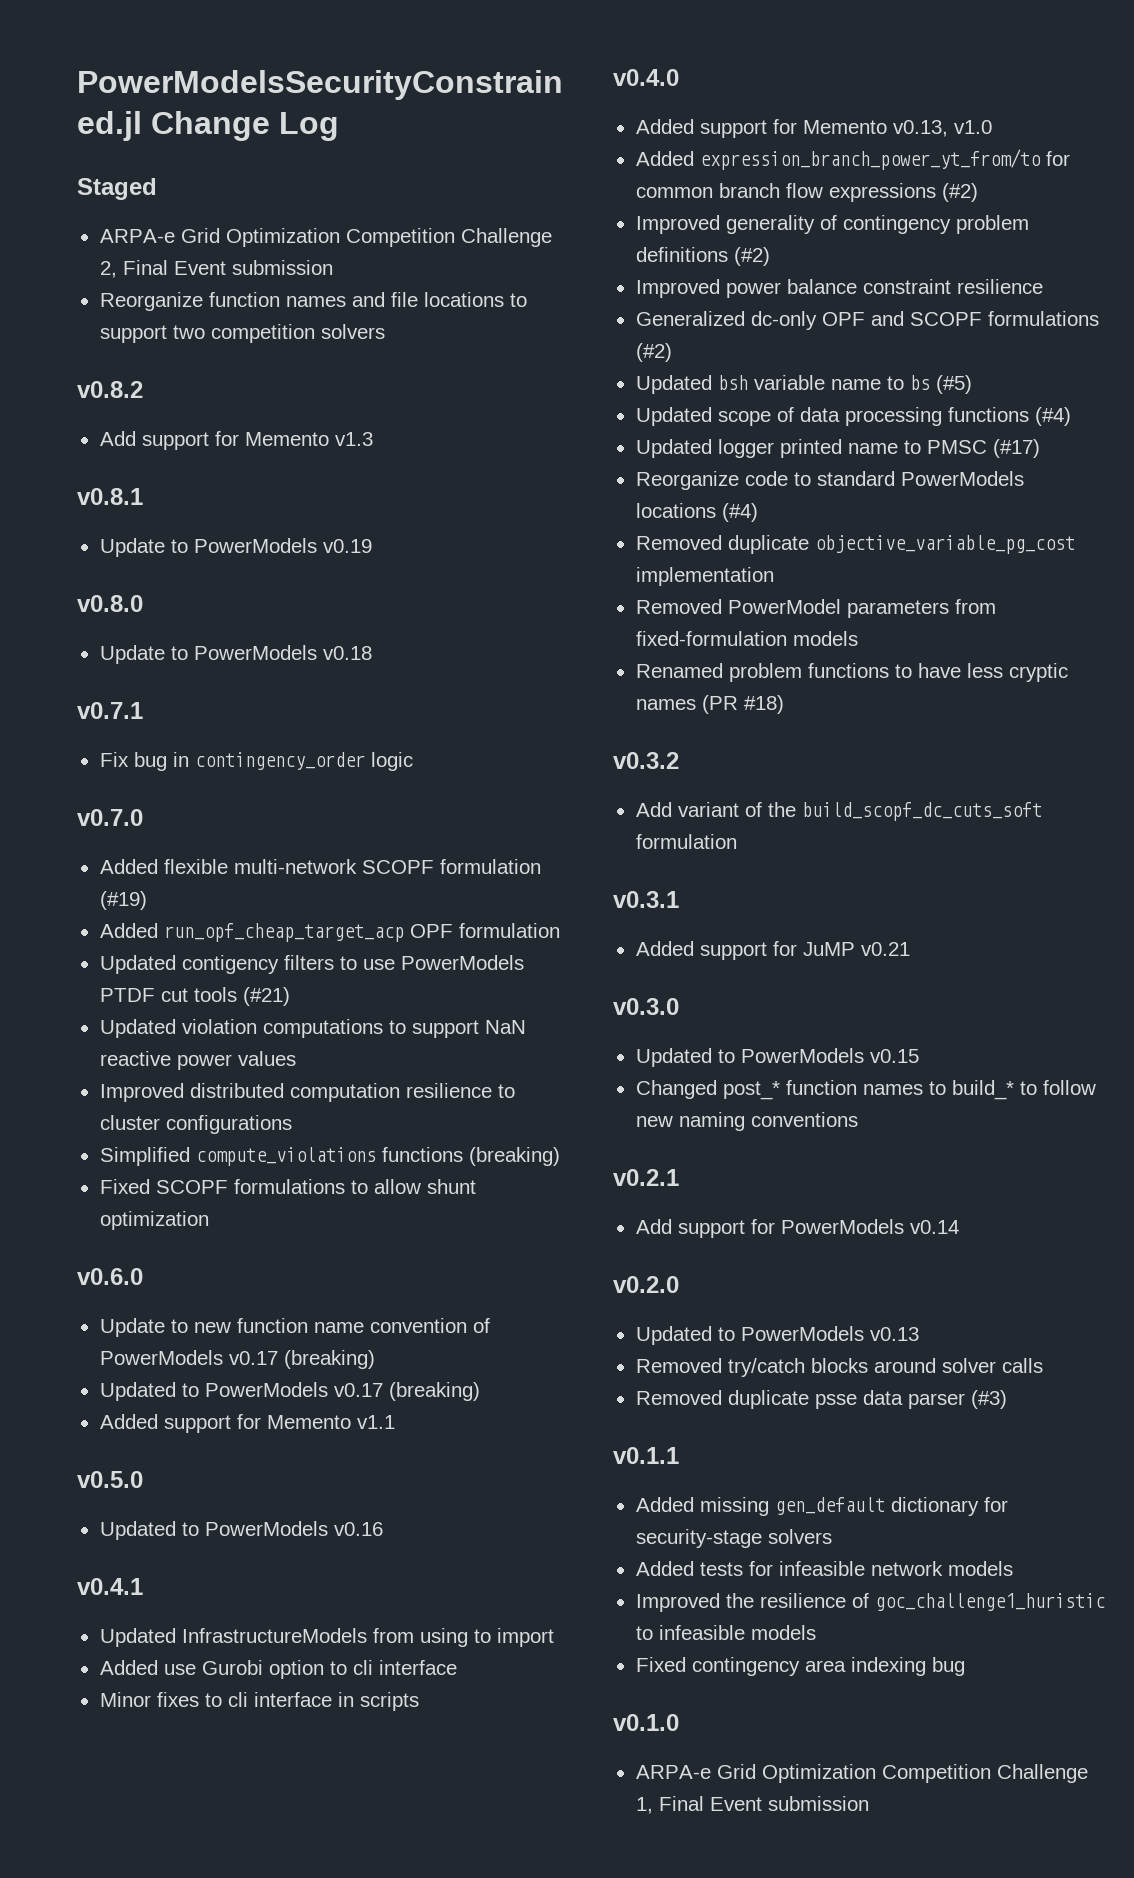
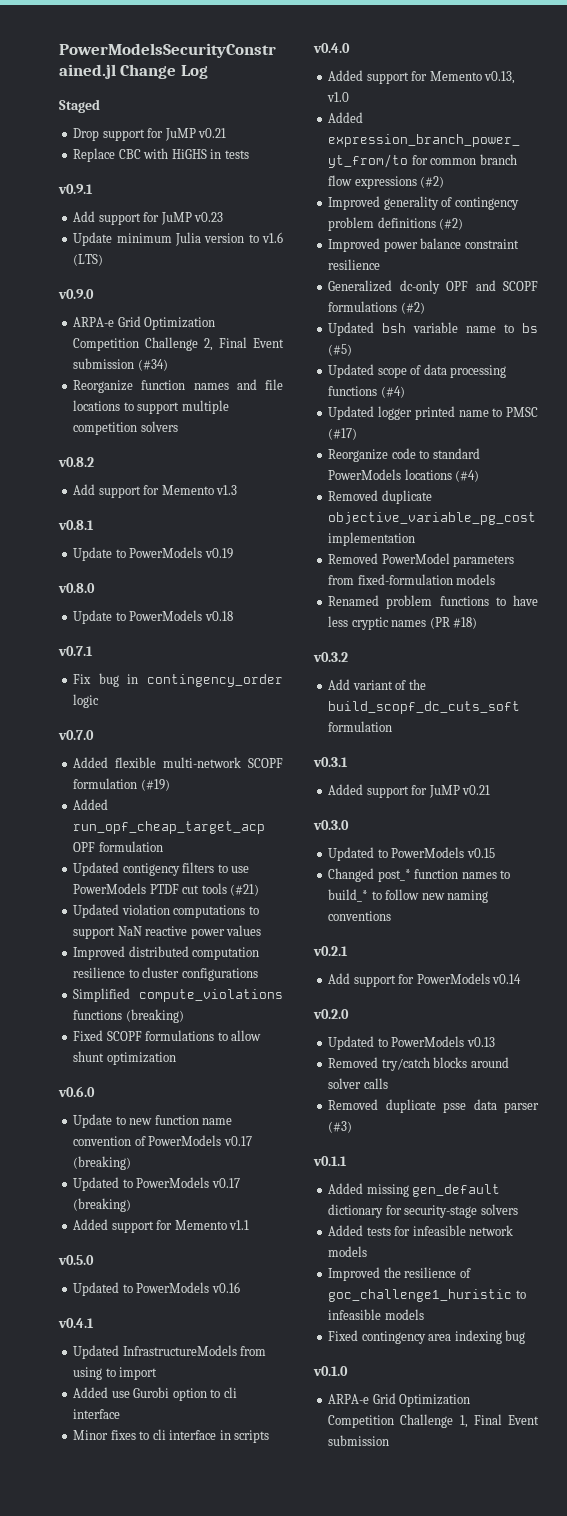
(157, 189) none -> [73,128,227,141] [73,148,249,162] [58,184,93,194] [73,211,224,225] [73,232,283,246] [73,254,104,266] [58,289,94,299] // Drop support for JuMP v0.21 // Replace CBC with HiGHS in tests // v0.9.1 // Add support for JuMP v0.23 // Update minimum Julia version to v1.6 (LTS) // v0.9.0
(333, 267) none -> [137,359,168,371] (#34)
[172,325,205,339] two -> [181,400,229,414] multiple

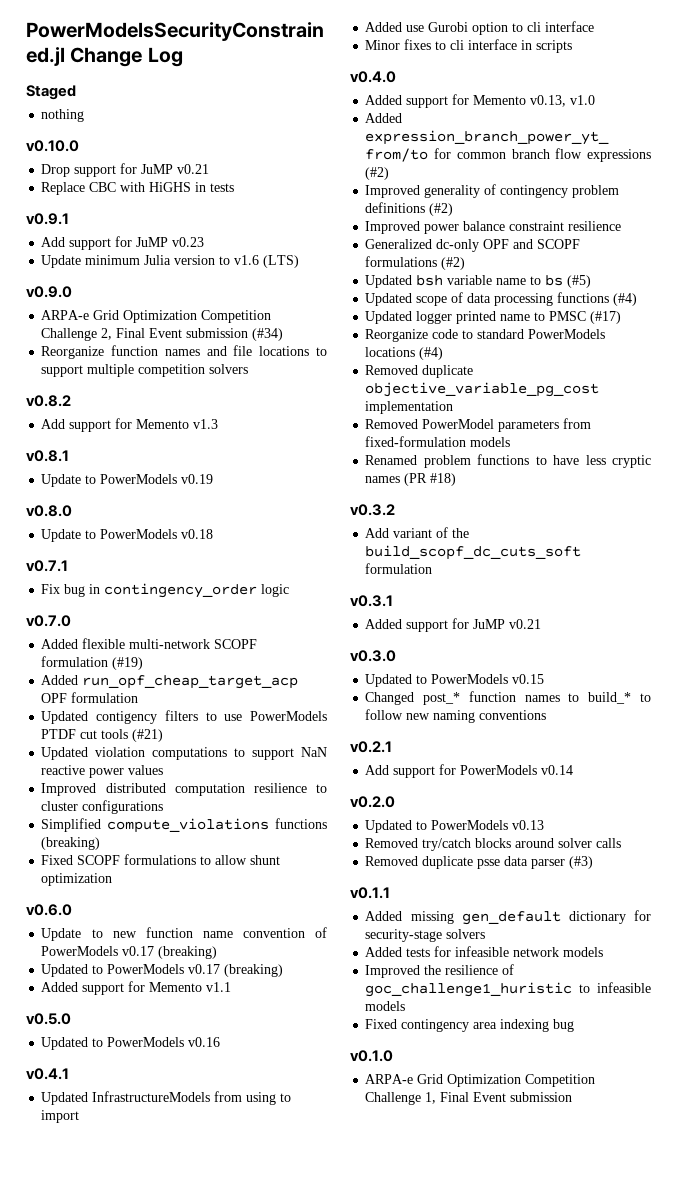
(100, 106) none -> [41,109,85,122] [26,140,79,152] // nothing // v0.10.0

